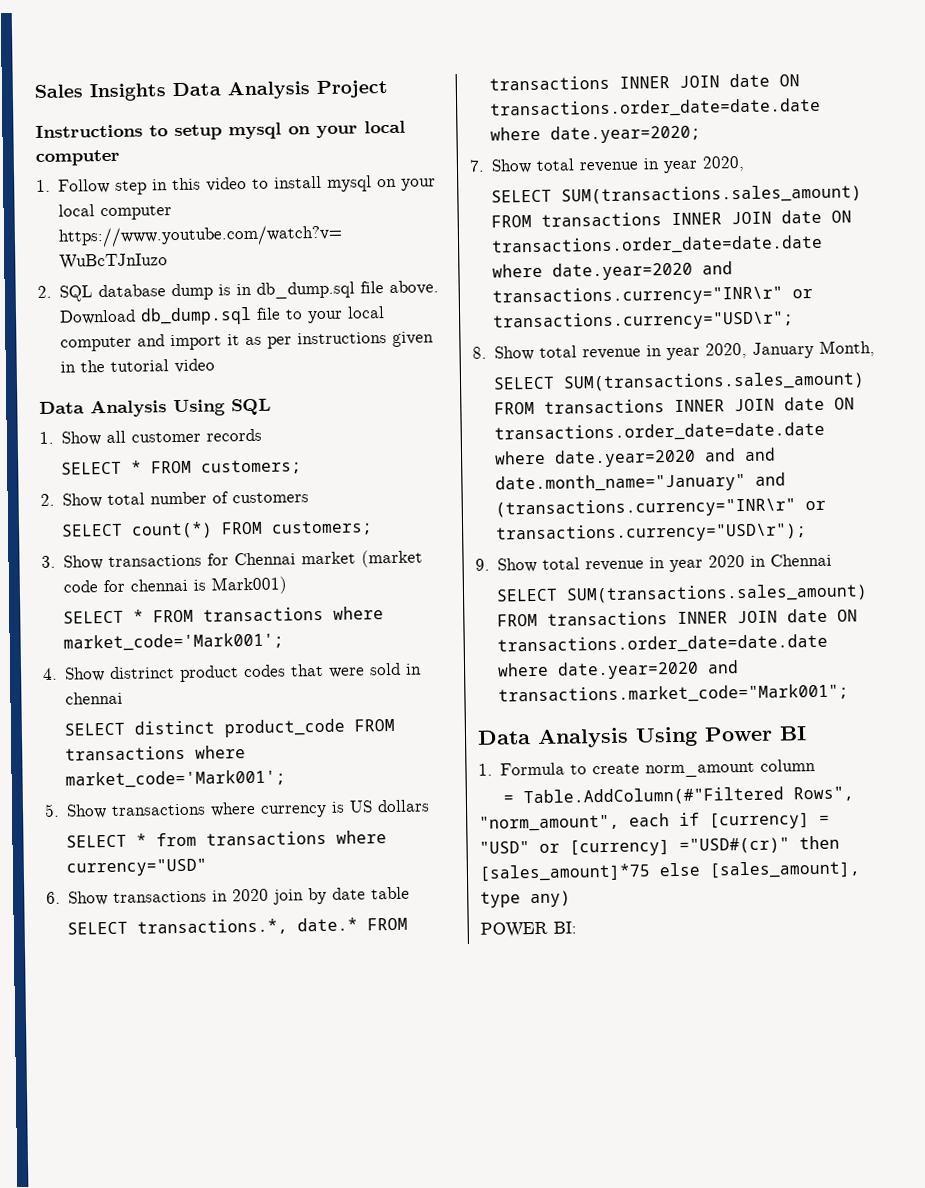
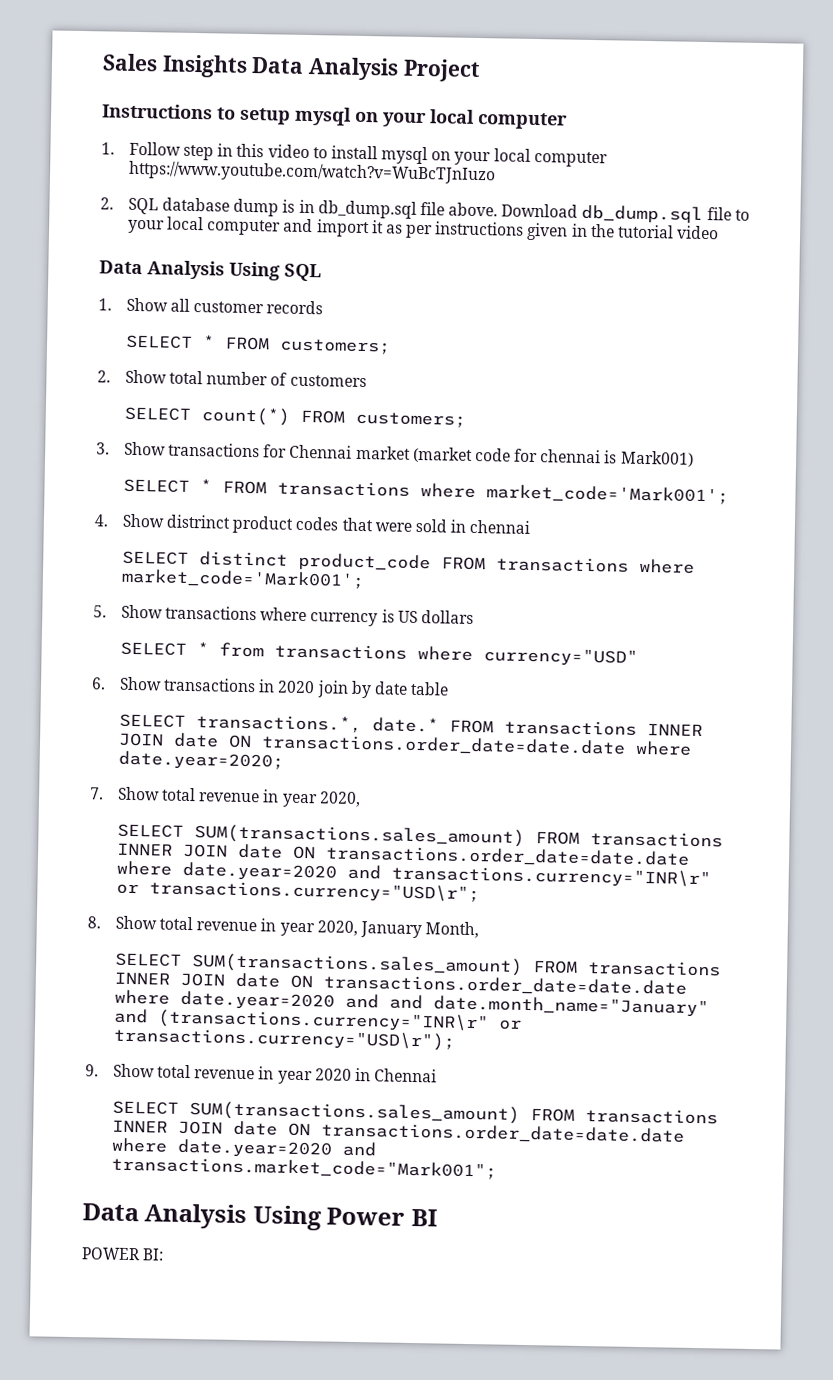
[478,759,817,778] [503,786,855,807] [479,812,830,832] [479,835,840,857] [479,860,861,882] [480,890,571,908] // 1. Formula to create norm_amount column // = Table.AddColumn(#"Filtered Rows", "norm_amount", each if [currency] = "USD" or [currency] ="USD#(cr)" then [sales_amount]*75 else [sales_amount], type any) -> (438, 1217) none

